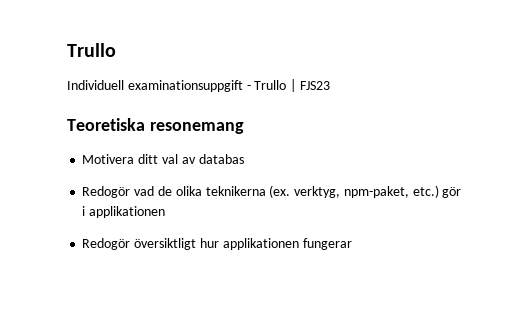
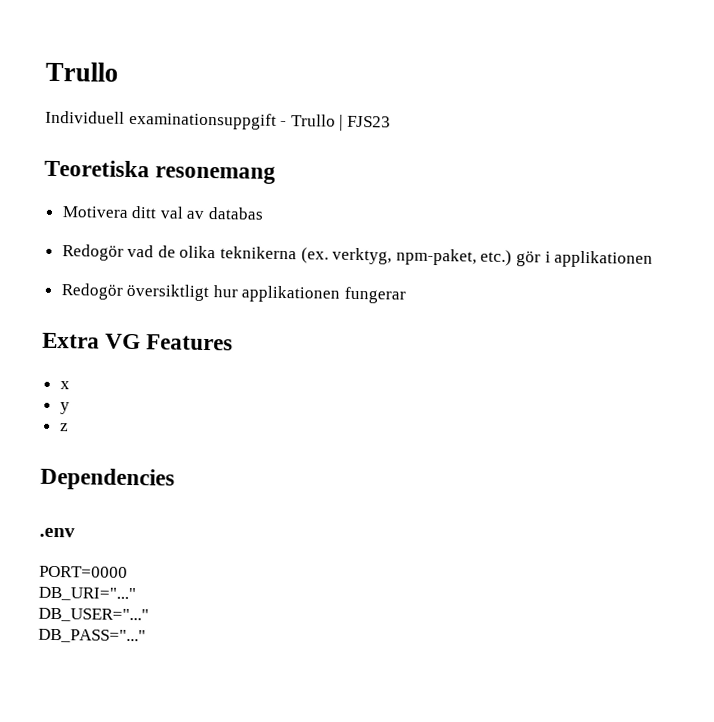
(352, 244) none -> [42,332,234,351] [59,381,70,390] [59,402,70,415] [59,423,69,432] [40,467,175,491] [39,527,75,538] [39,565,128,578] [38,586,136,602] [38,607,149,623] [38,628,146,644] // Extra VG Features // x // y // z // Dependencies // .env // PORT=0000 // DB_URI="..." // DB_USER="..." // DB_PASS="..."

